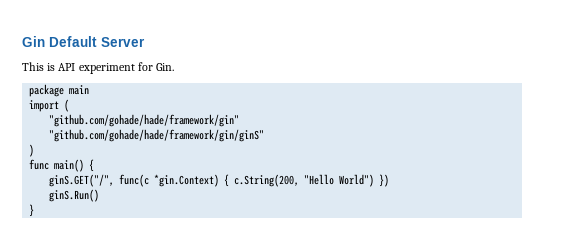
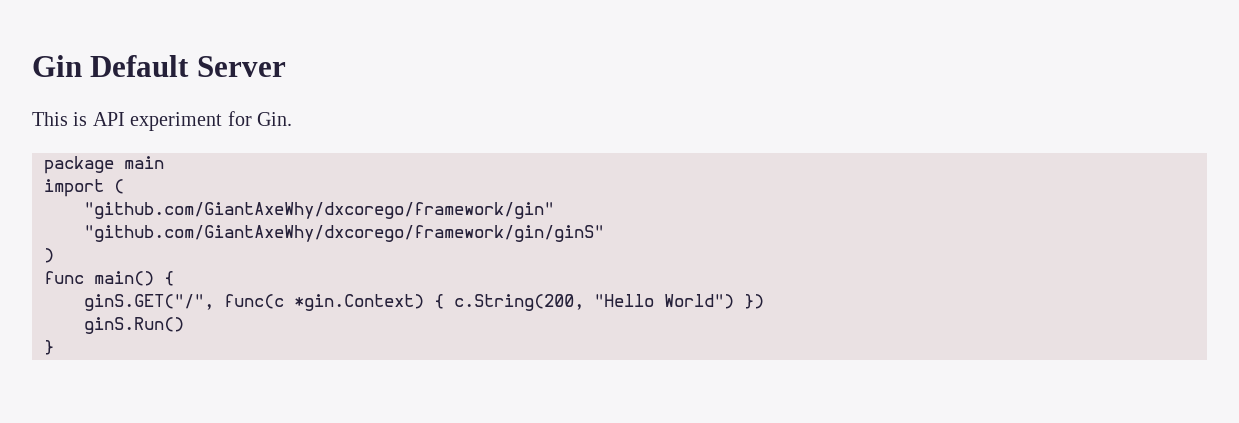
[49,114,240,127] [49,129,265,142] "github.com/gohade/hade/framework/gin" // "github.com/gohade/hade/framework/gin/ginS" -> [84,202,554,219] [84,225,604,242] "github.com/GiantAxeWhy/dxcorego/framework/gin" // "github.com/GiantAxeWhy/dxcorego/framework/gin/ginS"

